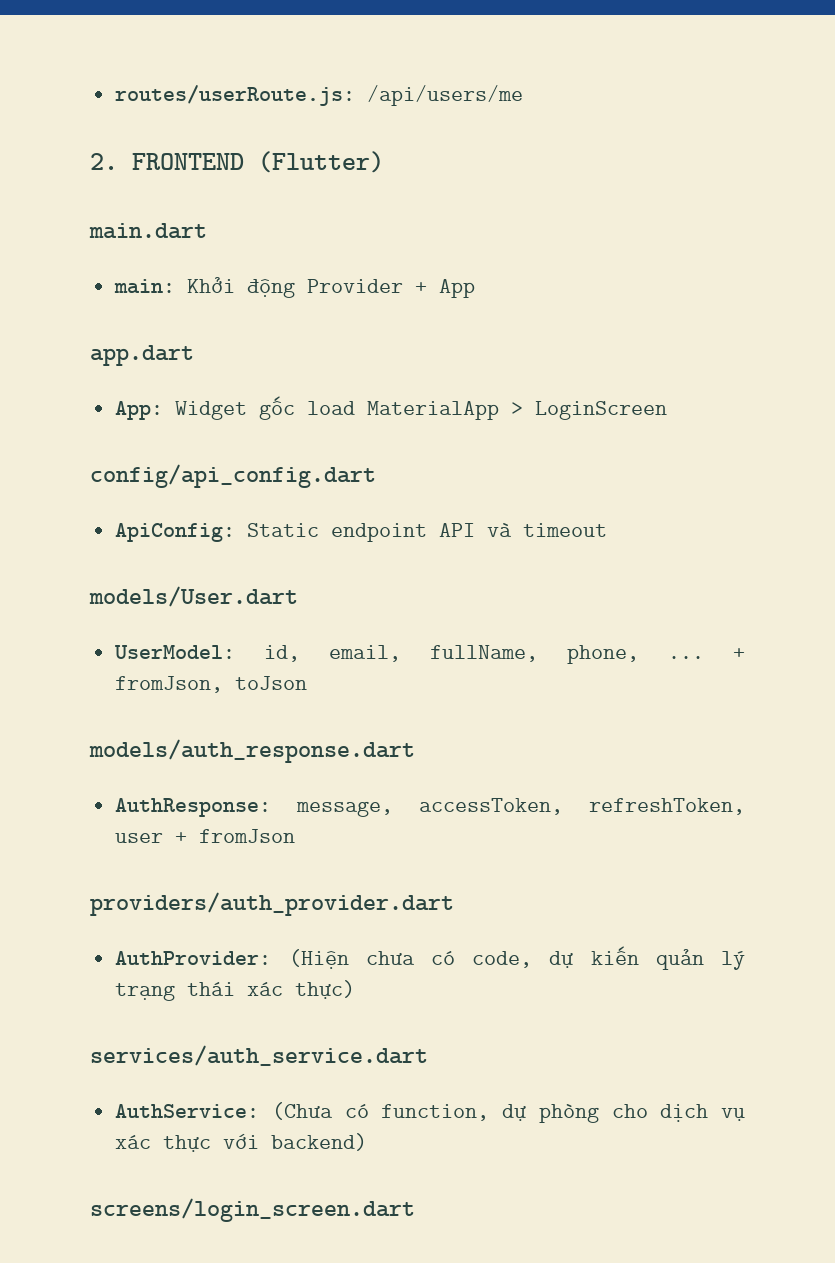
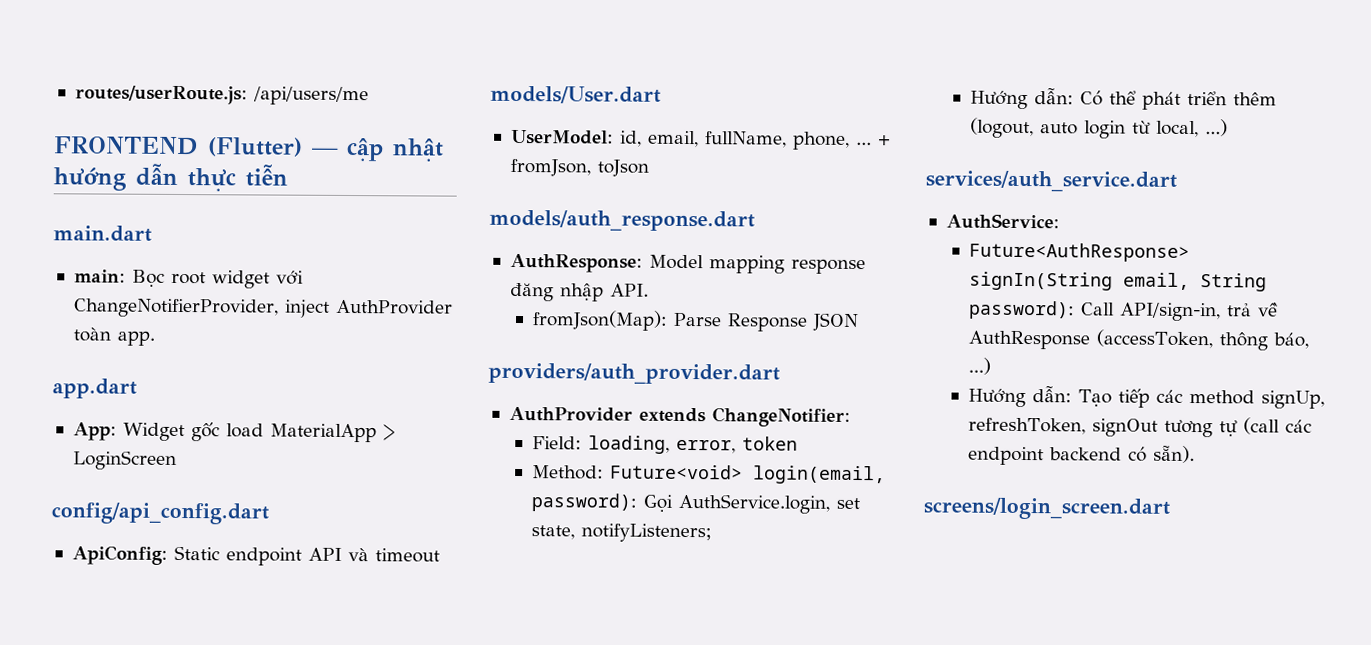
[90,153,118,170] 2. -> (369, 96) none
[89,223,207,239] [114,277,476,298] // main.dart // main: Khởi động Provider + App -> [311,137,444,162] [53,163,288,192] [53,225,152,242] [73,269,304,289] [73,298,453,318] [72,327,155,346] — cập nhật hướng dẫn thực tiễn // main.dart // main: Bọc root widget với ChangeNotifierProvider, inject AuthProvider toàn app.
[296,798,746,817] [115,829,296,843] [90,892,454,916] [115,946,745,970] [115,980,356,1001] [90,1045,428,1066] [115,1102,745,1123] [115,1133,368,1152] message, accessToken, refreshToken, user + fromJson // providers/auth_provider.dart // AuthProvider: (Hiện chưa có code, dự kiến quản lý trạng thái xác thực) // services/auth_service.dart // AuthService: (Chưa có function, dự phòng cho dịch vụ xác thực với backend) -> [648,254,866,275] [509,282,649,302] [532,310,860,332] [488,362,780,385] [508,406,851,427] [532,435,799,454] [532,464,887,485] [531,493,861,514] [531,523,713,543] [970,88,1278,110] [970,117,1229,139] [925,170,1177,192] [945,213,1060,230] [969,242,1191,262] [969,271,1268,292] [969,300,1279,322] [968,329,1310,351] [968,357,992,375] [968,386,1326,409] [968,417,1313,438] [968,444,1196,466] Model mapping response đăng nhập API. // fromJson(Map): Parse Response JSON // providers/auth_provider.dart // AuthProvider extends ChangeNotifier: // Field: loading, error, token // Method: Future<void> login(email, password): Gọi AuthService.login, set state, notifyListeners; // Hướng dẫn: Có thể phát triển thêm (logout, auto login từ local, ...) // services/auth_service.dart // AuthService: // Future<AuthResponse> signIn(String email, String password): Call API/sign-in, trả về AuthResponse (accessToken, thông báo, ...) // Hướng dẫn: Tạo tiếp các method signUp, refreshToken, signOut tương tự (call các endpoint backend có sẵn).

